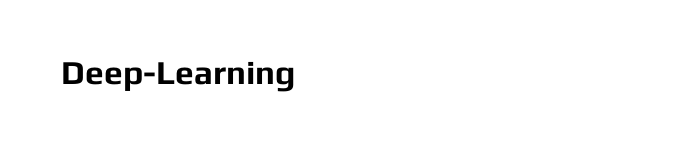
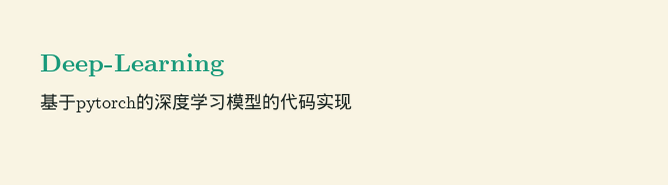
(295, 76) none -> [40,92,353,113] // 基于pytorch的深度学习模型的代码实现

